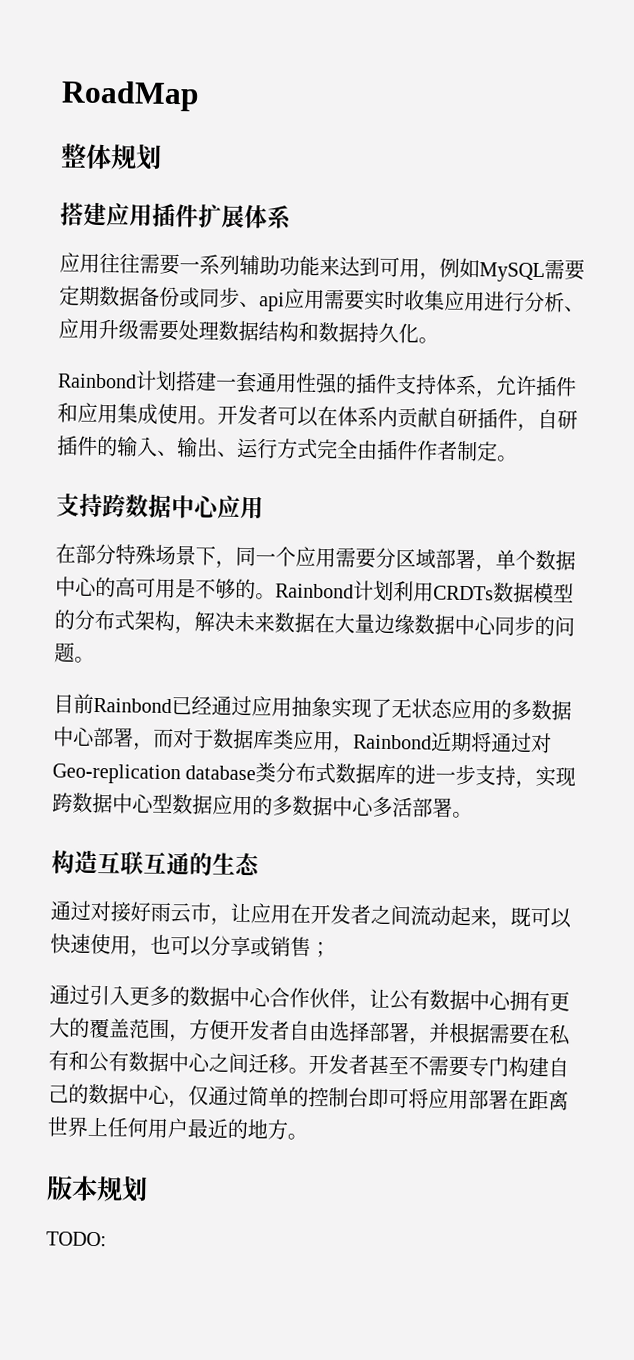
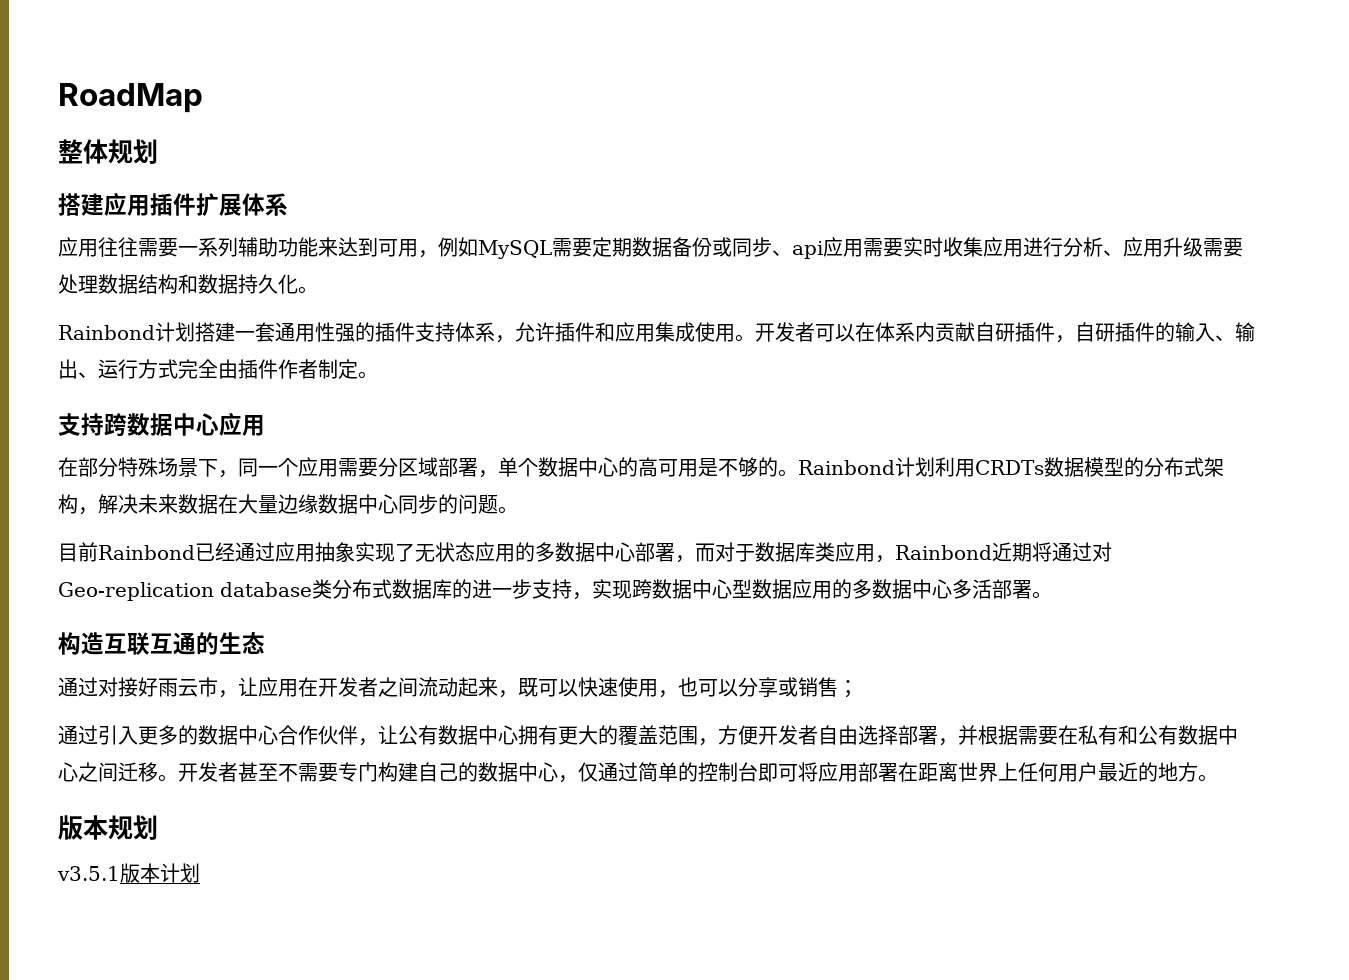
[46,1231,107,1247] TODO: -> [57,863,200,883] v3.5.1版本计划

